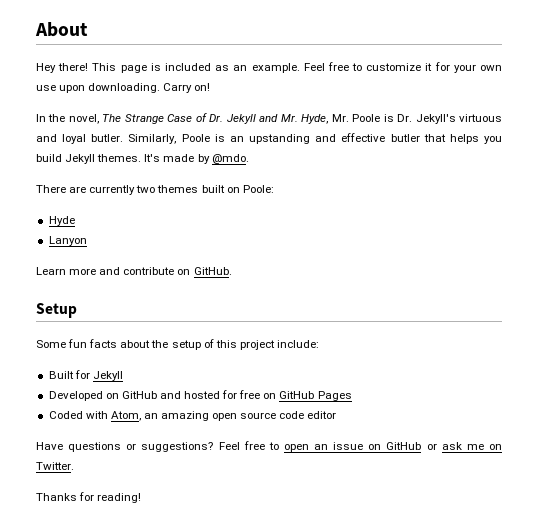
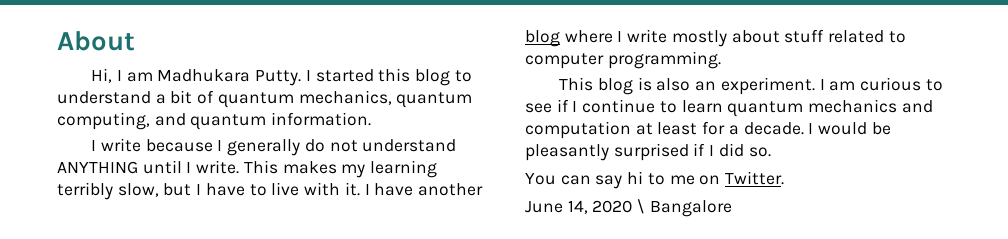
[36,62,502,73] [36,83,211,93] [36,113,503,124] [36,133,502,144] [36,154,249,164] [36,185,274,195] [48,216,75,226] [48,236,87,246] [36,267,232,275] [36,303,77,318] [36,339,319,350] [48,370,123,381] [48,390,352,401] [48,411,337,421] [36,441,502,452] [36,462,74,470] [36,492,142,503] Hey there! This page is included as an example. Feel free to customize it for your own use upon downloading. Carry on! // In the novel, The Strange Case of Dr. Jekyll and Mr. Hyde, Mr. Poole is Dr. Jekyll's virtuous and loyal butler. Similarly, Poole is an upstanding and effective butler that helps you build Jekyll themes. It's made by @mdo. // There are currently two themes built on Poole: // Hyde // Lanyon // Learn more and contribute on GitHub. // Setup // Some fun facts about the setup of this project include: // Built for Jekyll // Developed on GitHub and hosted for free on GitHub Pages // Coded with Atom, an amazing open source code editor // Have questions or suggestions? Feel free to open an issue on GitHub or ask me on Twitter. // Thanks for reading! -> [91,68,472,86] [57,90,473,108] [57,112,372,130] [91,138,457,156] [57,160,438,178] [57,182,483,200] [525,29,906,47] [525,51,721,69] [559,77,943,95] [525,99,933,117] [525,121,891,139] [525,143,771,161] [525,171,785,189] [525,199,732,217] Hi, I am Madhukara Putty. I started this blog to understand a bit of quantum mechanics, quantum computing, and quantum information. // I write because I generally do not understand ANYTHING until I write. This makes my learning terribly slow, but I have to live with it. I have another blog where I write mostly about stuff related to computer programming. // This blog is also an experiment. I am curious to see if I continue to learn quantum mechanics and computation at least for a decade. I would be pleasantly surprised if I did so. // You can say hi to me on Twitter. // June 14, 2020 \ Bangalore

